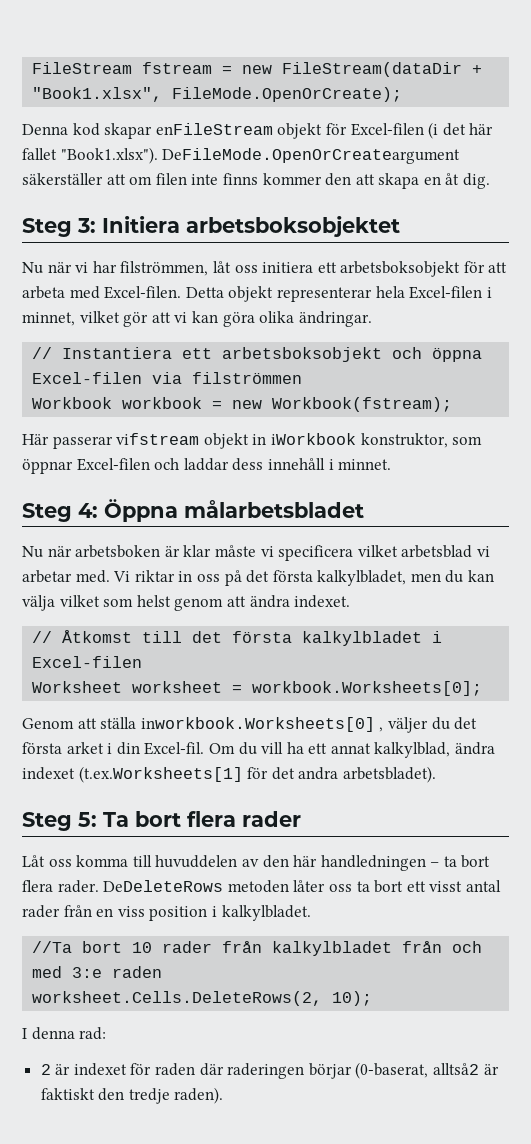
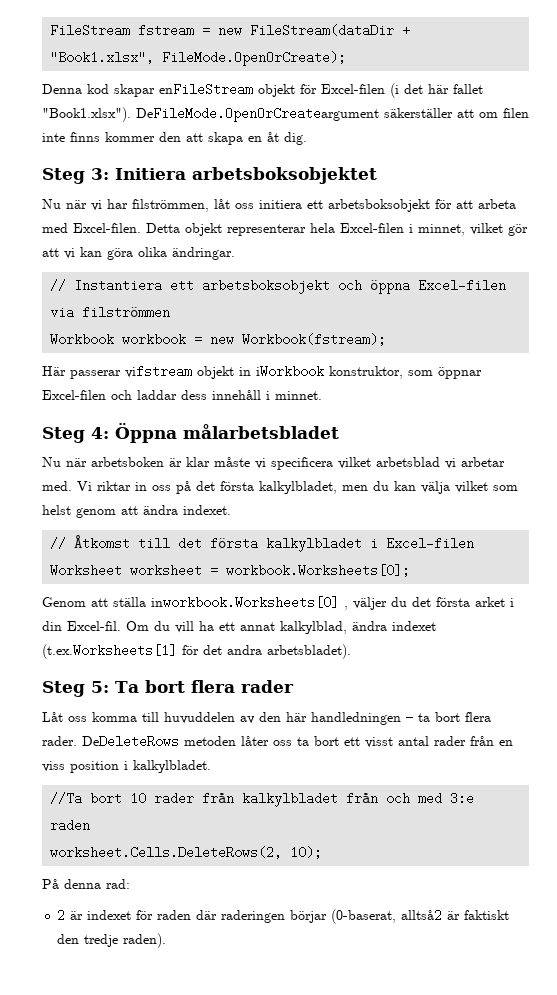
[22,1028,27,1039] I -> [42,879,59,889] På

